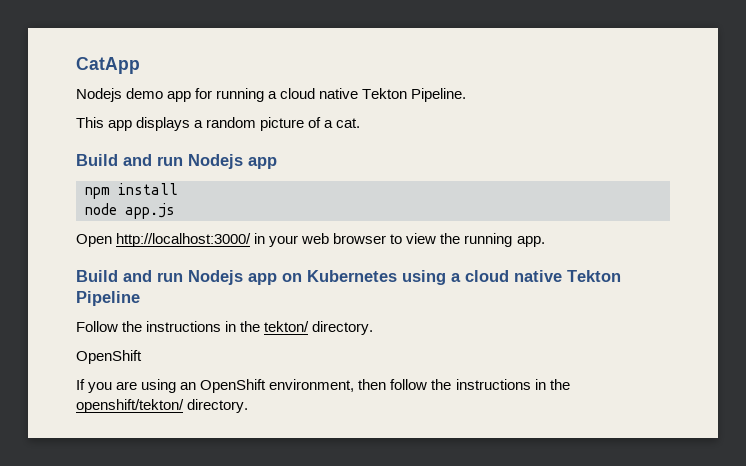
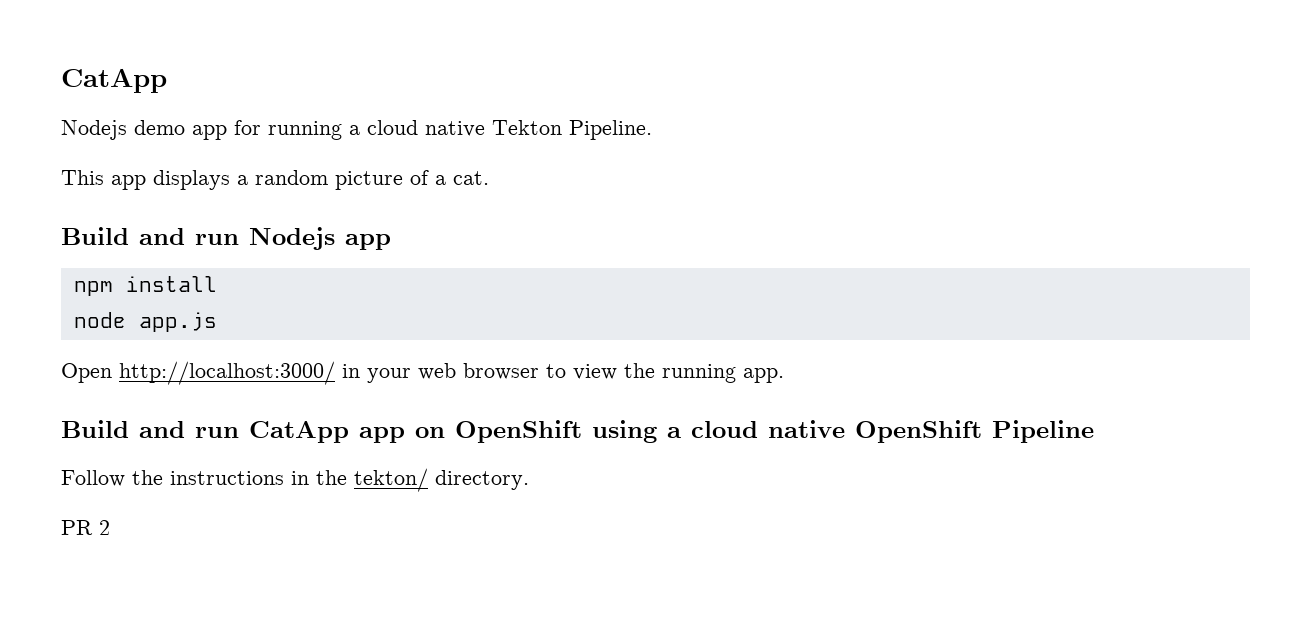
[188,270,243,285] Nodejs -> [249,421,349,443] CatApp
[307,270,397,282] Kubernetes -> [455,420,582,443] OpenShift
[567,270,621,282] Tekton -> [855,420,982,443] OpenShift
[76,350,142,364] [76,379,570,393] [76,399,249,413] OpenShift // If you are using an OpenShift environment, then follow the instructions in the openshift/tekton/ directory. -> [61,520,110,535] PR 2

